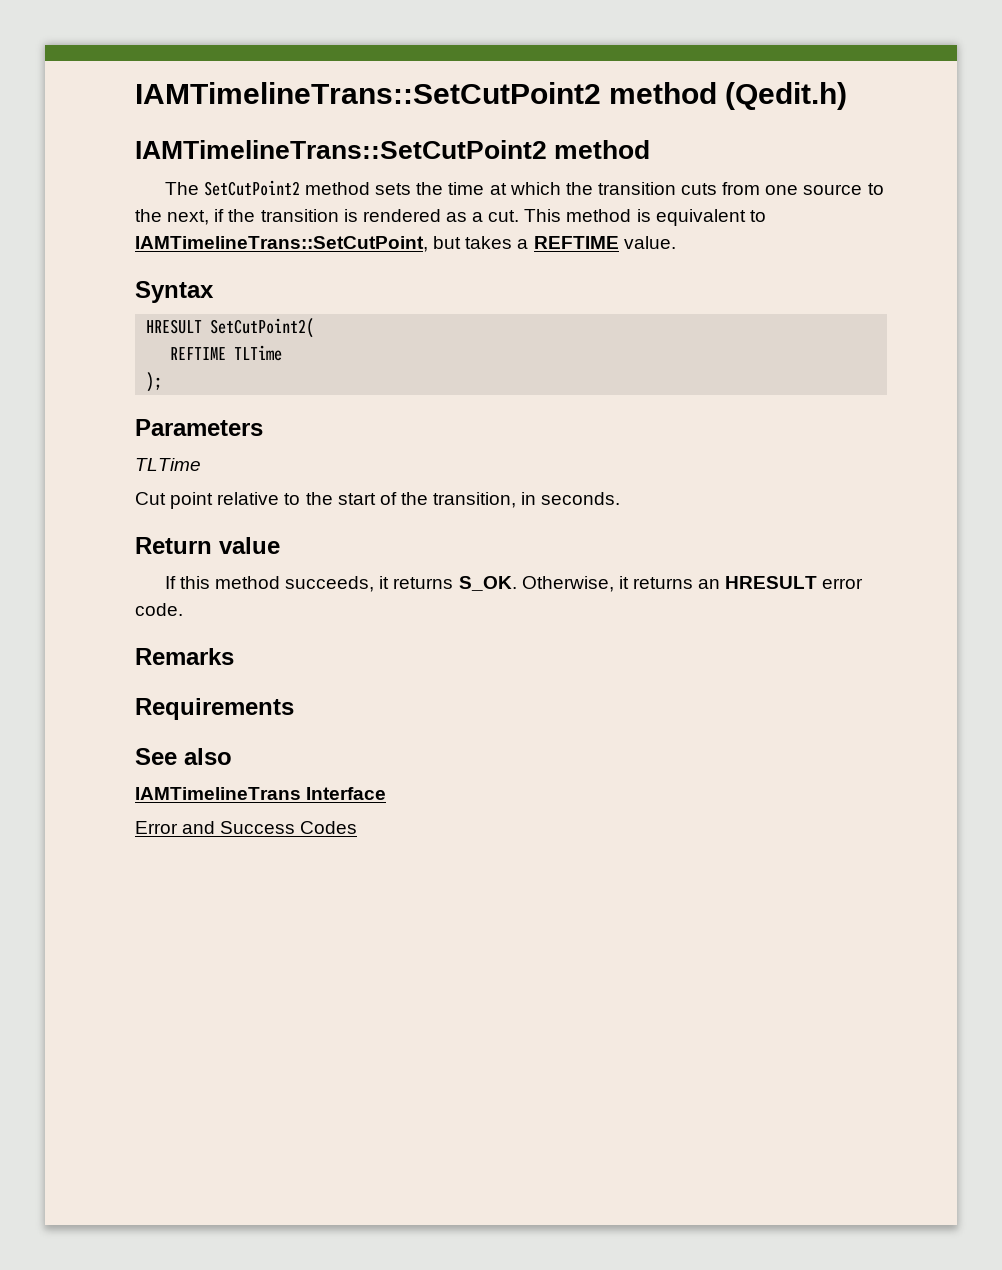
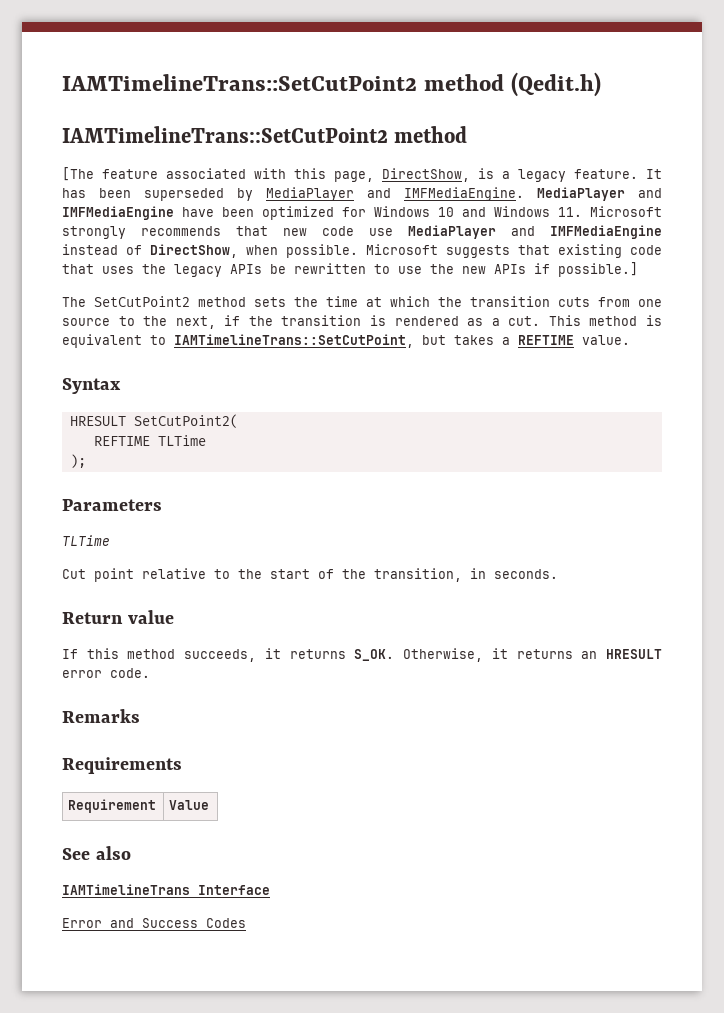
(651, 149) none -> [62,167,662,182] [62,187,662,201] [62,206,662,220] [62,225,662,239] [62,244,662,258] [62,262,638,277] // [The feature associated with this page, DirectShow, is a legacy feature. It has been superseded by MediaPlayer and IMFMediaEngine. MediaPlayer and IMFMediaEngine have been optimized for Windows 10 and Windows 11. Microsoft strongly recommends that new code use MediaPlayer and IMFMediaEngine instead of DirectShow, when possible. Microsoft suggests that existing code that uses the legacy APIs be rewritten to use the new APIs if possible.]
(294, 709) none -> [68,799,157,813] [169,800,210,810] // Requirement | Value

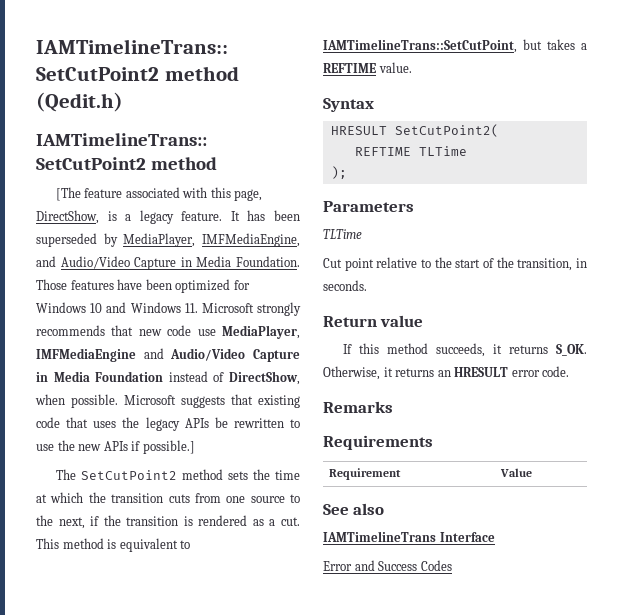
[266,187,662,201] [62,206,174,220] MediaPlayer and IMFMediaEngine. MediaPlayer and IMFMediaEngine -> [123,233,300,247] [36,256,300,270] [36,279,114,290] MediaPlayer, IMFMediaEngine, and Audio/Video Capture in Media Foundation. Those features
[408,225,662,239] MediaPlayer and IMFMediaEngine -> [222,325,300,339] [36,348,300,362] [36,371,164,382] MediaPlayer, IMFMediaEngine and Audio/Video Capture in Media Foundation

